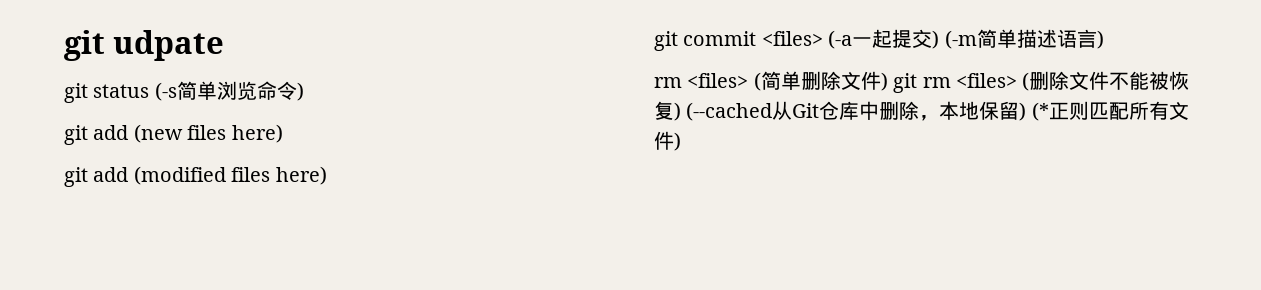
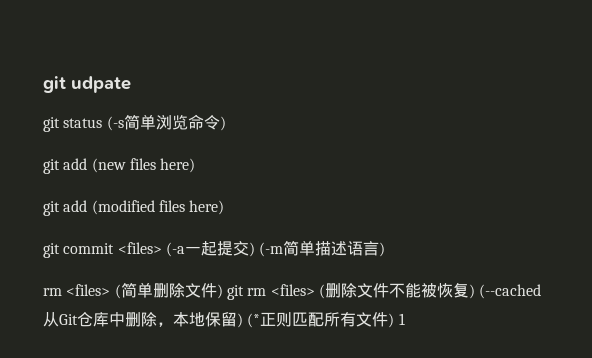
(681, 141) none -> [398,313,405,325] 1

